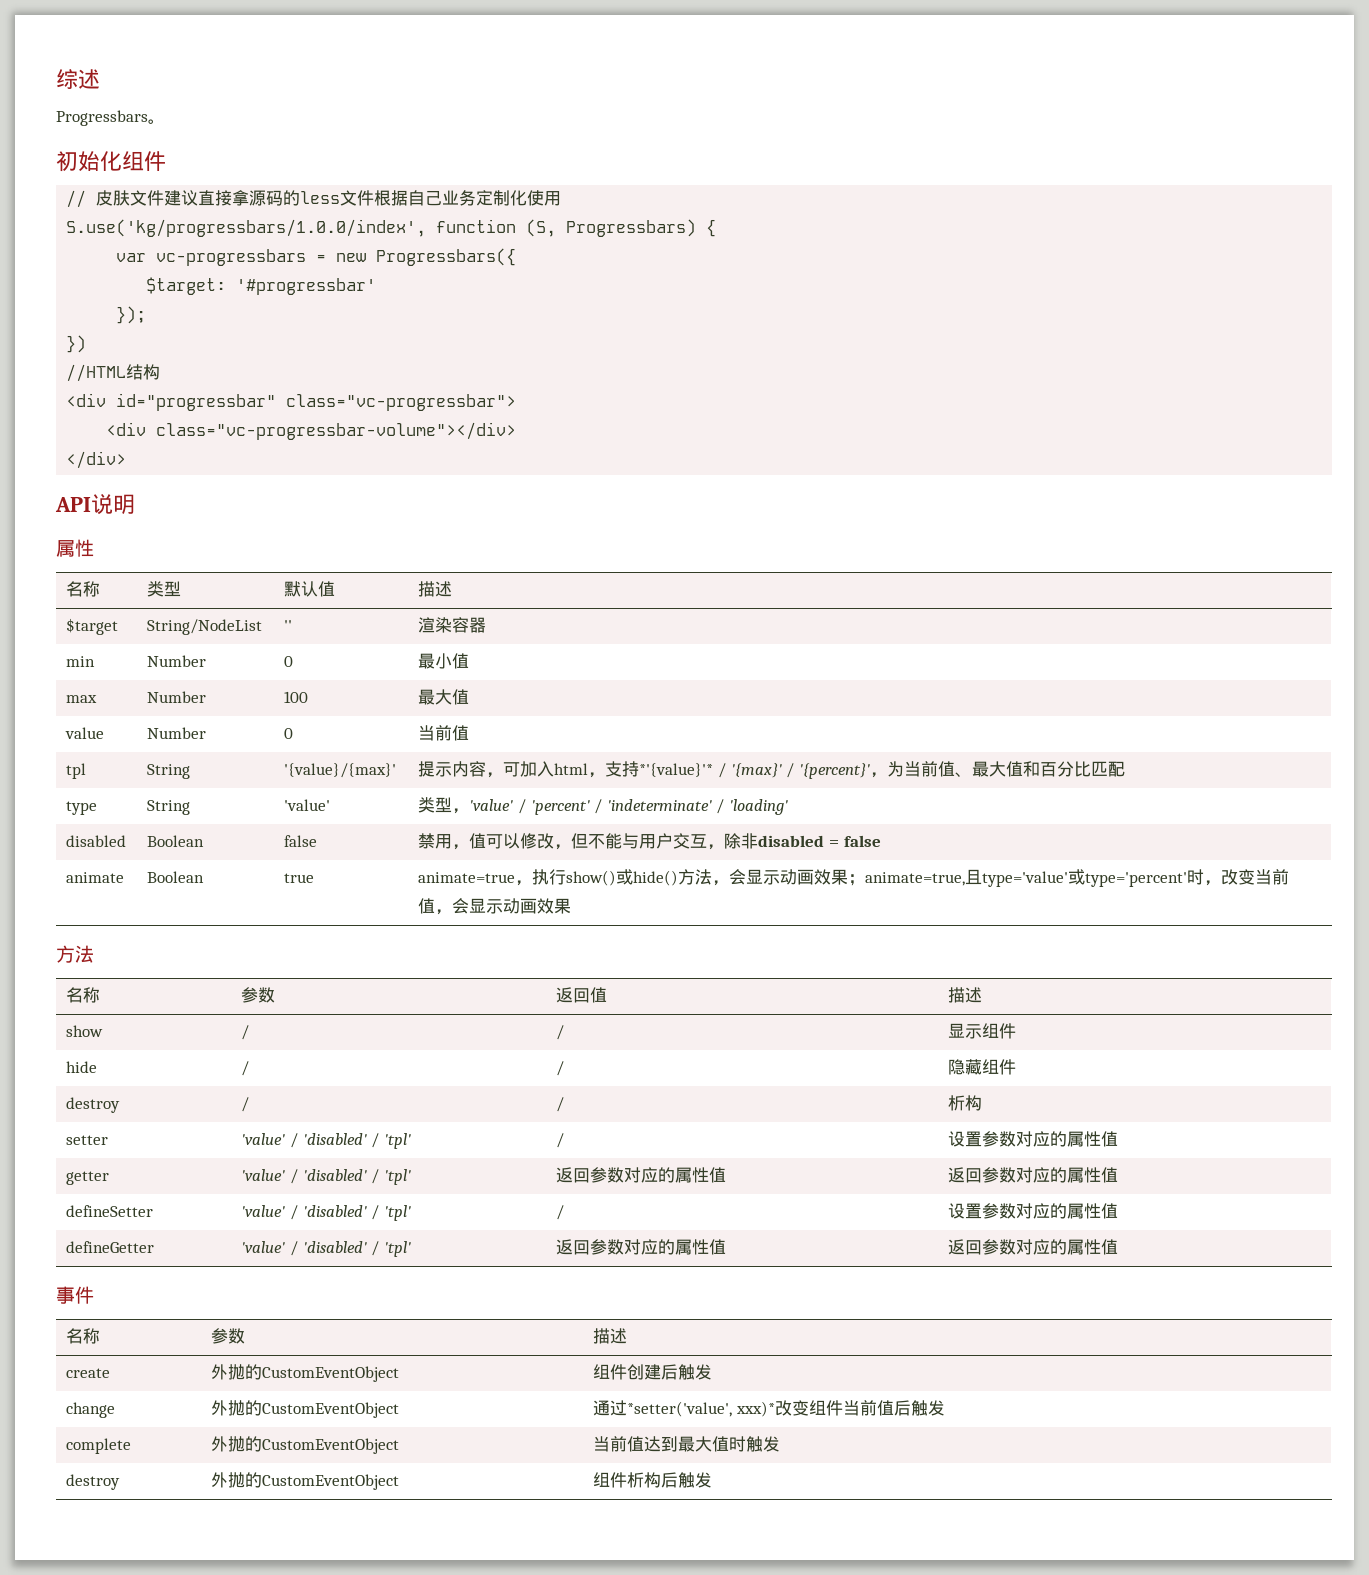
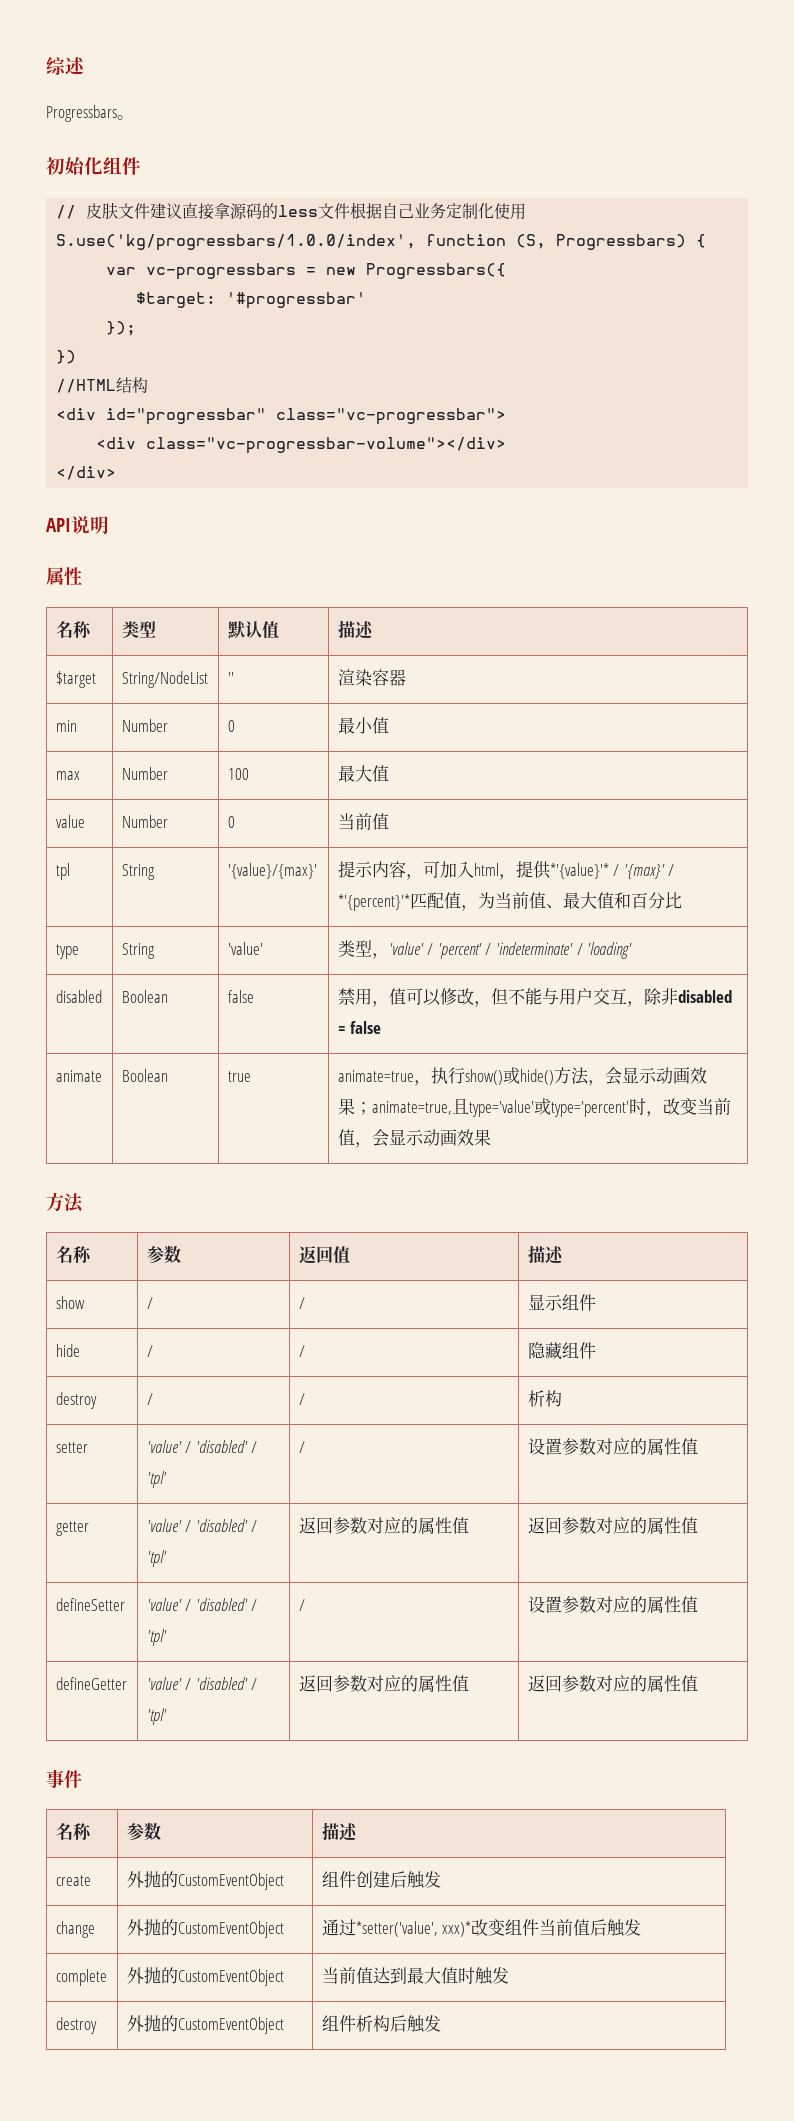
[605,761,640,777] 支持 -> [515,861,551,879] 提供
[798,763,870,779] '{percent}' -> [337,892,461,911] *'{percent}'*匹配值
[1090,761,1125,777] 匹配 -> (682, 900) none

